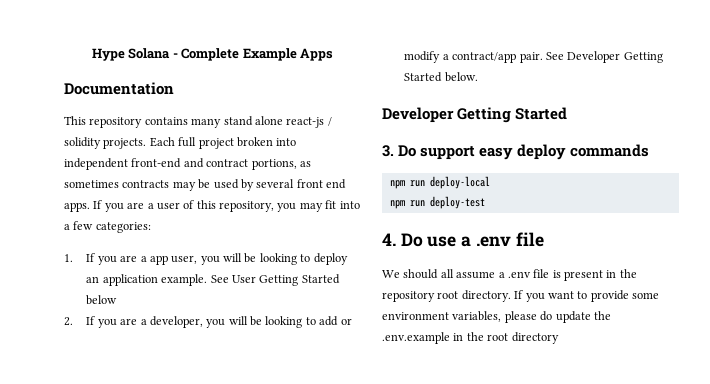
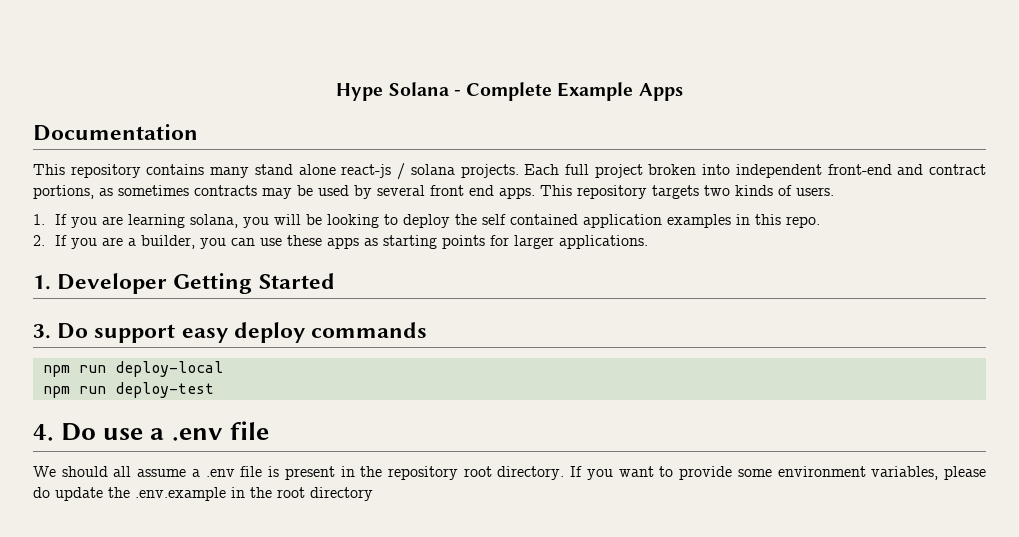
[64,137,101,149] solidity -> [410,164,455,175] solana
[93,200,360,212] [64,221,151,233] [64,253,348,265] [86,274,340,286] [86,295,118,305] [64,316,352,328] [404,51,663,63] [404,72,478,82] If you are a user of this repository, you may fit into a few categories: // 1. If you are a app user, you will be looking to deploy an application example. See User Getting Started below // 2. If you are a developer, you will be looking to add or modify a contract/app pair. See Developer Getting Started below. // -> [540,185,834,199] [33,214,821,228] [33,235,649,249] [33,275,51,290] This repository targets two kinds of users. // 1. If you are learning solana, you will be looking to deploy the self contained application examples in this repo. // 2. If you are a builder, you can use these apps as starting points for larger applications. // 1.

